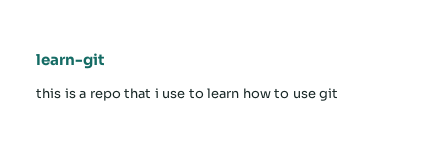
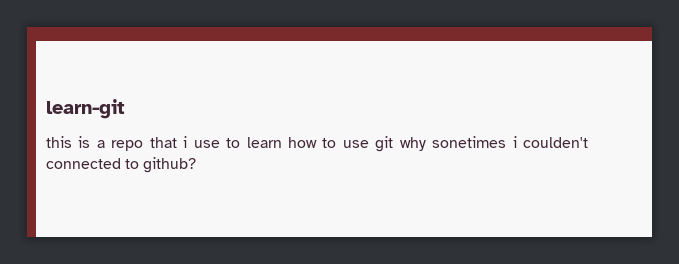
(339, 94) none -> [399,136,588,151] [46,157,197,173] why sonetimes i coulden't connected to github?

